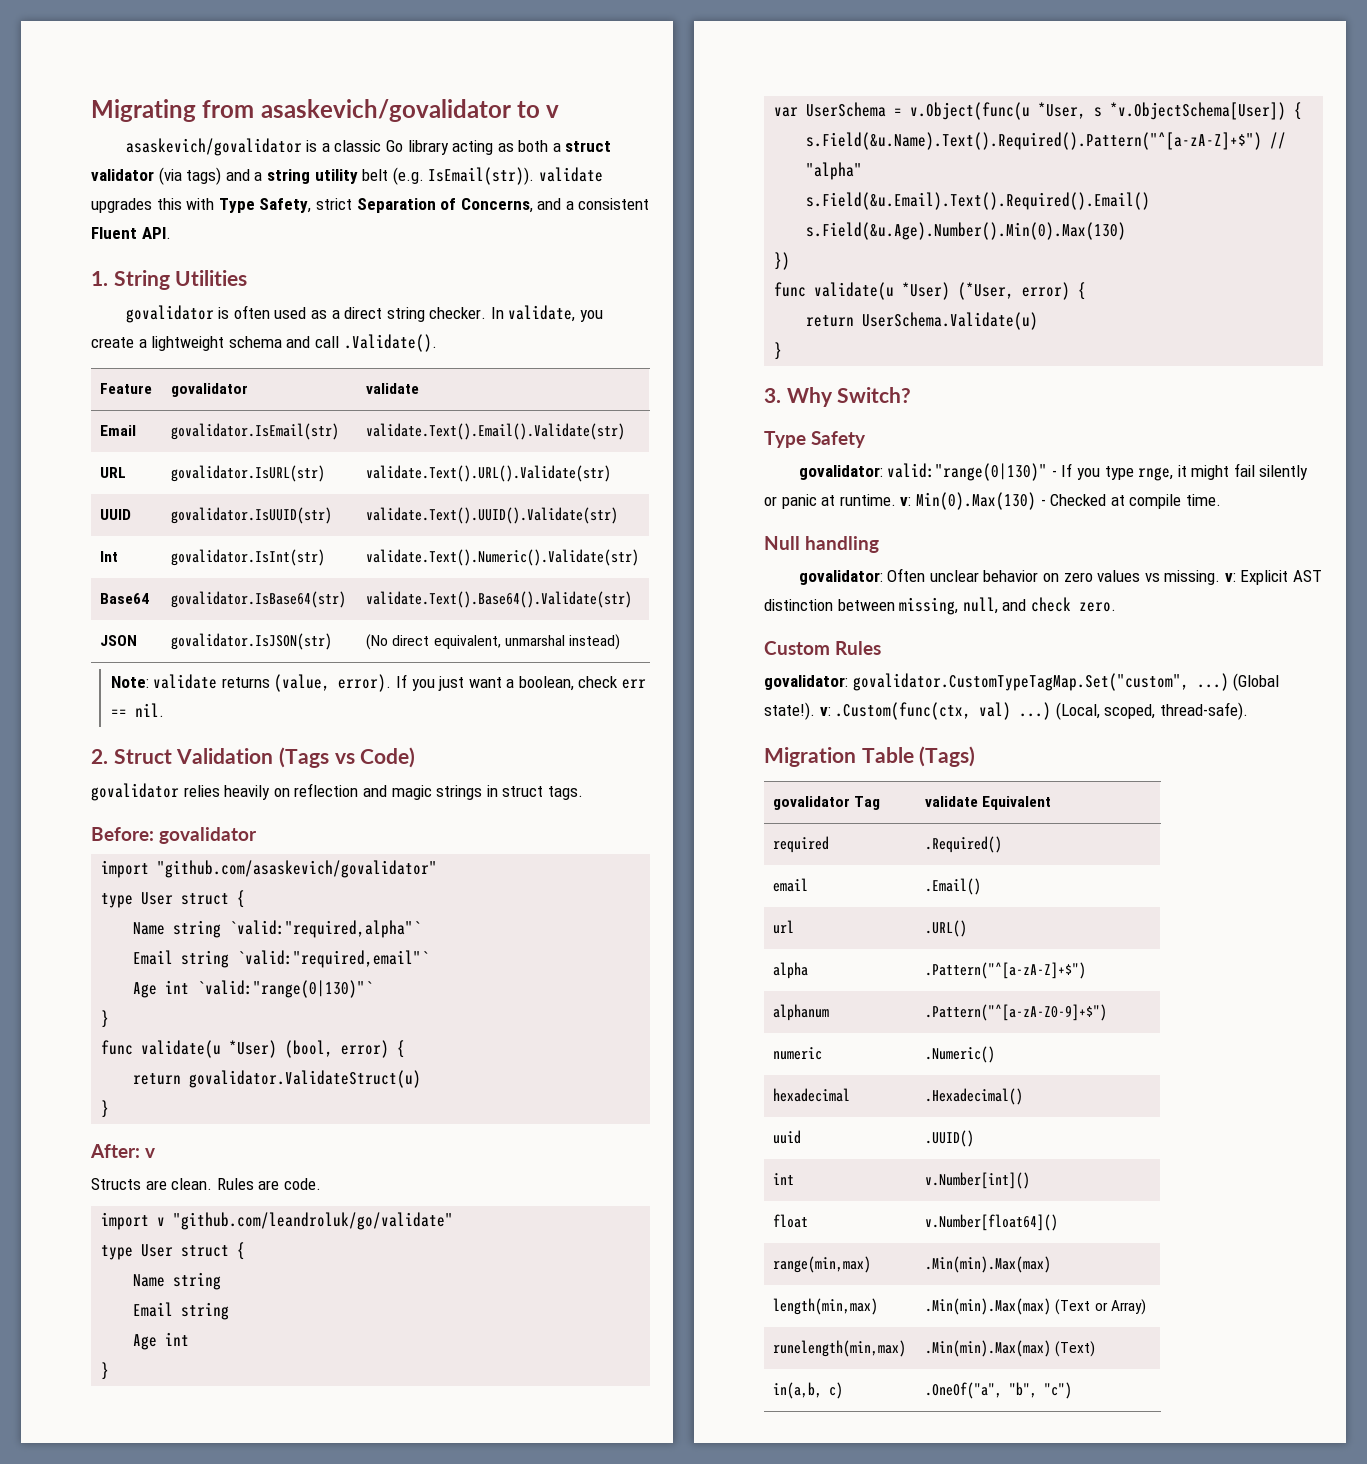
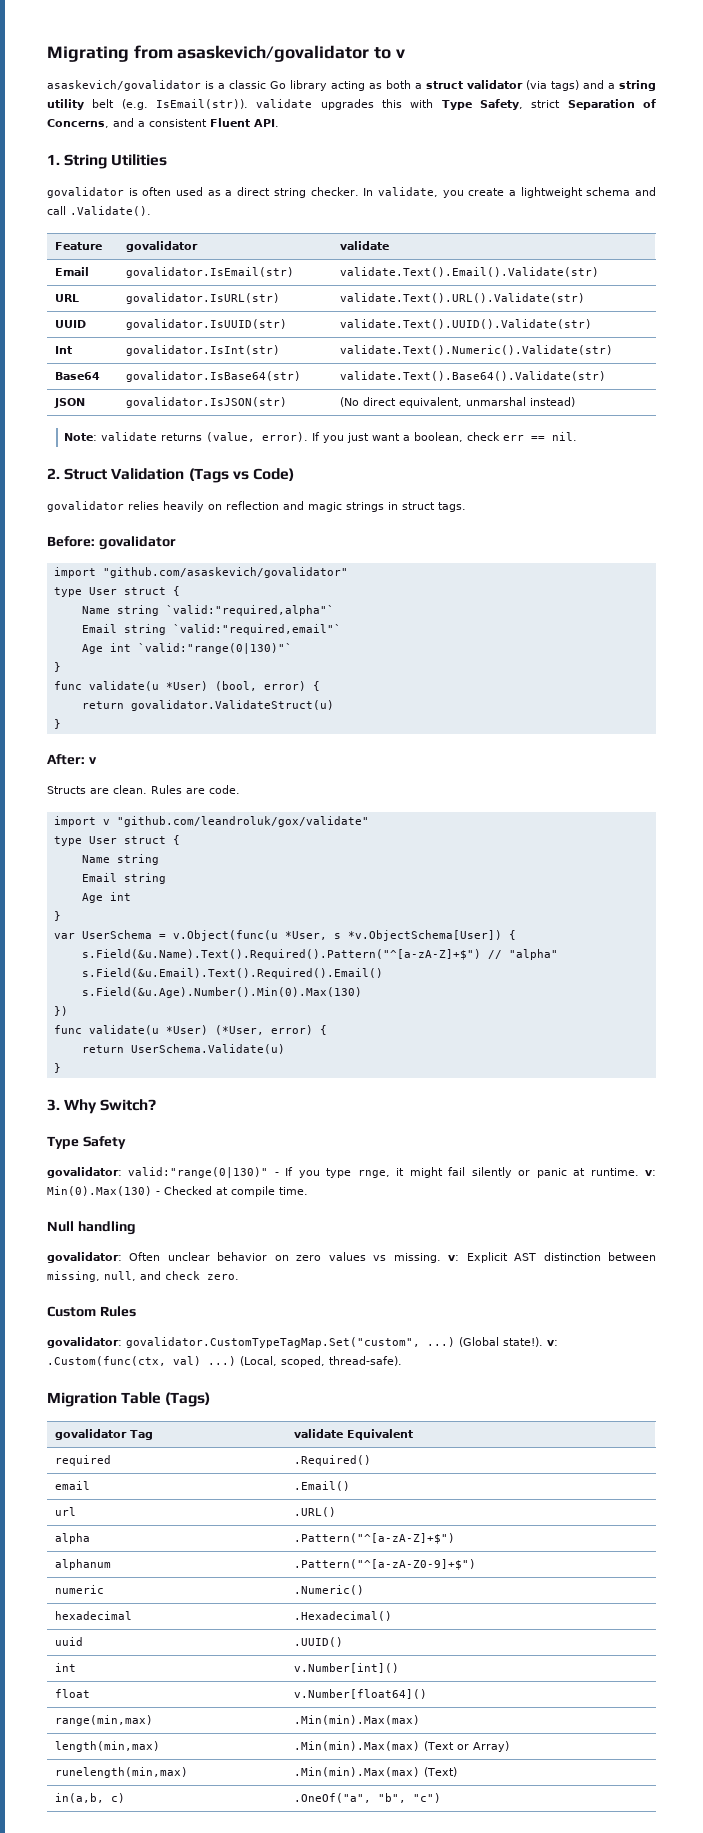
[173,1212,454,1230] "github.com/leandroluk/go/validate" -> [116,816,369,827] "github.com/leandroluk/gox/validate"

